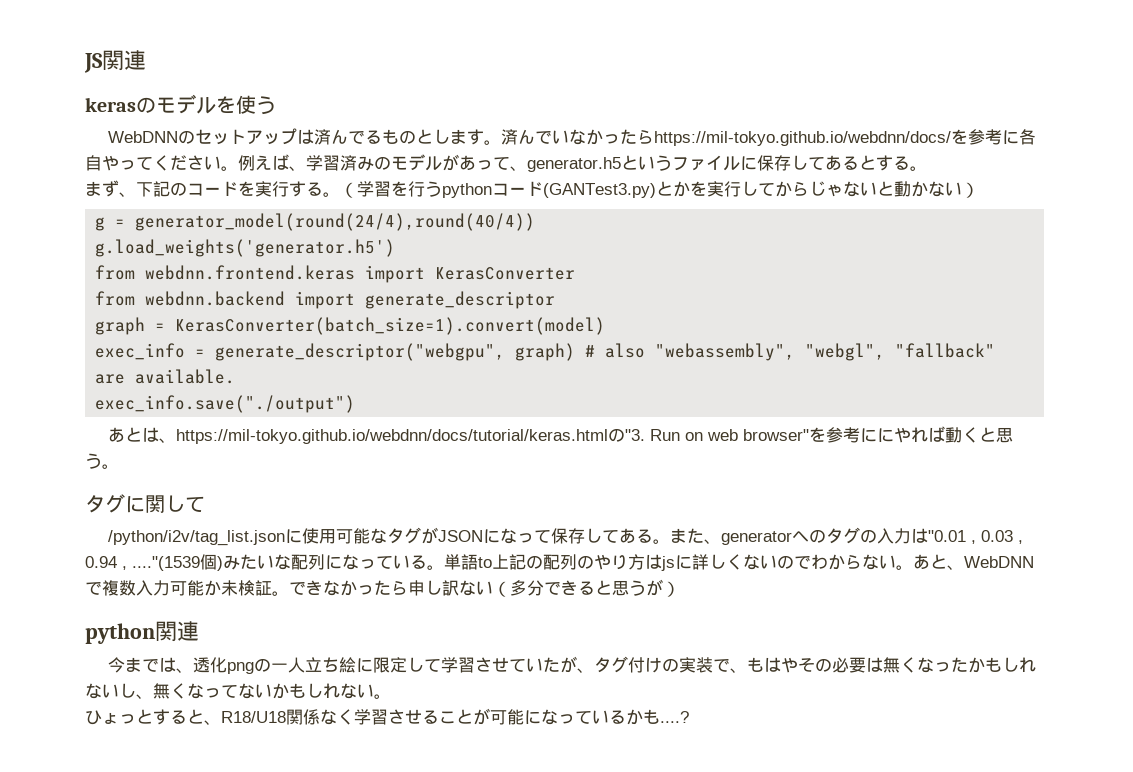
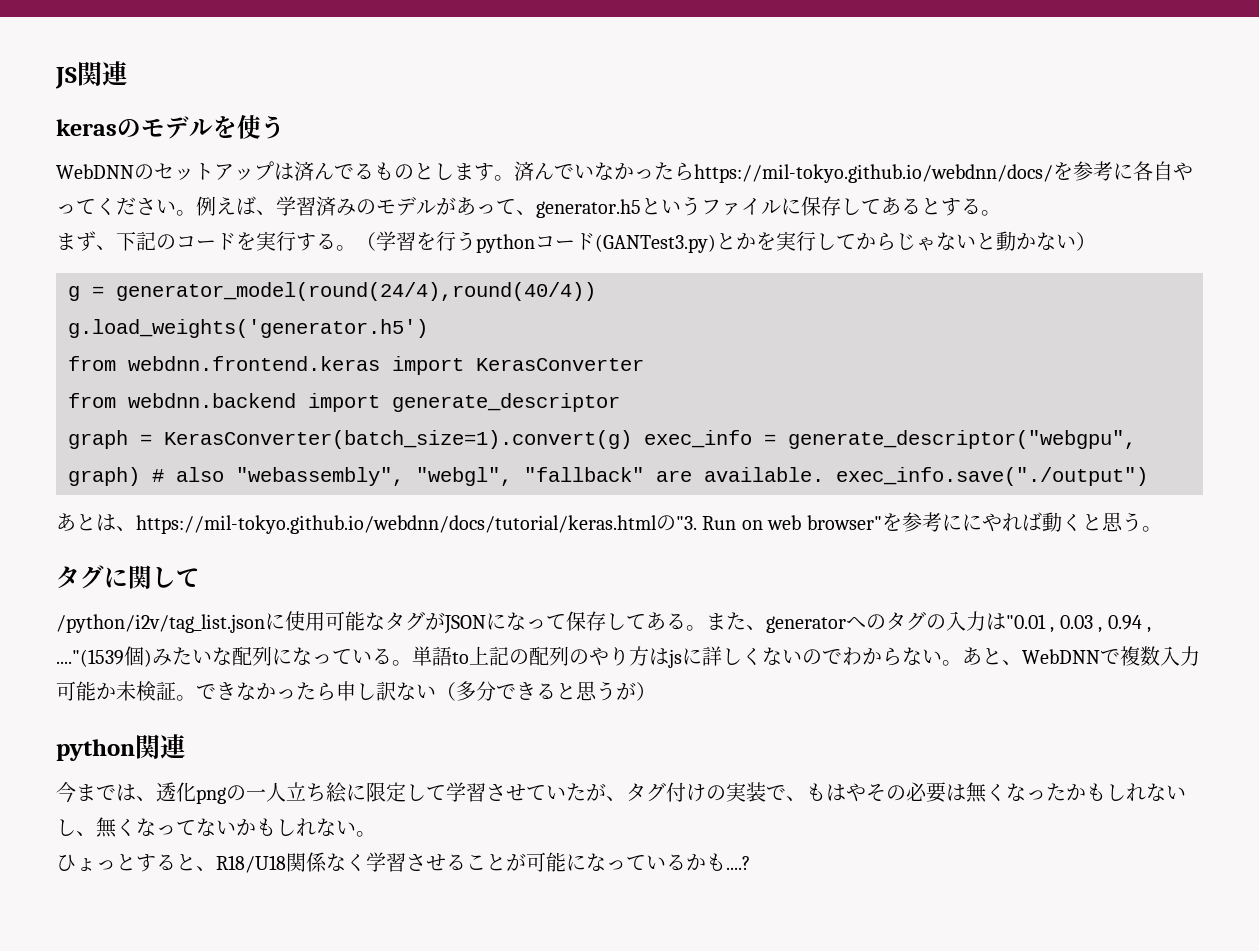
[175,317,606,335] KerasConverter(batch_size=1).convert(model) // -> [164,430,632,449] KerasConverter(batch_size=1).convert(g)
(236, 376) // -> (824, 474) none

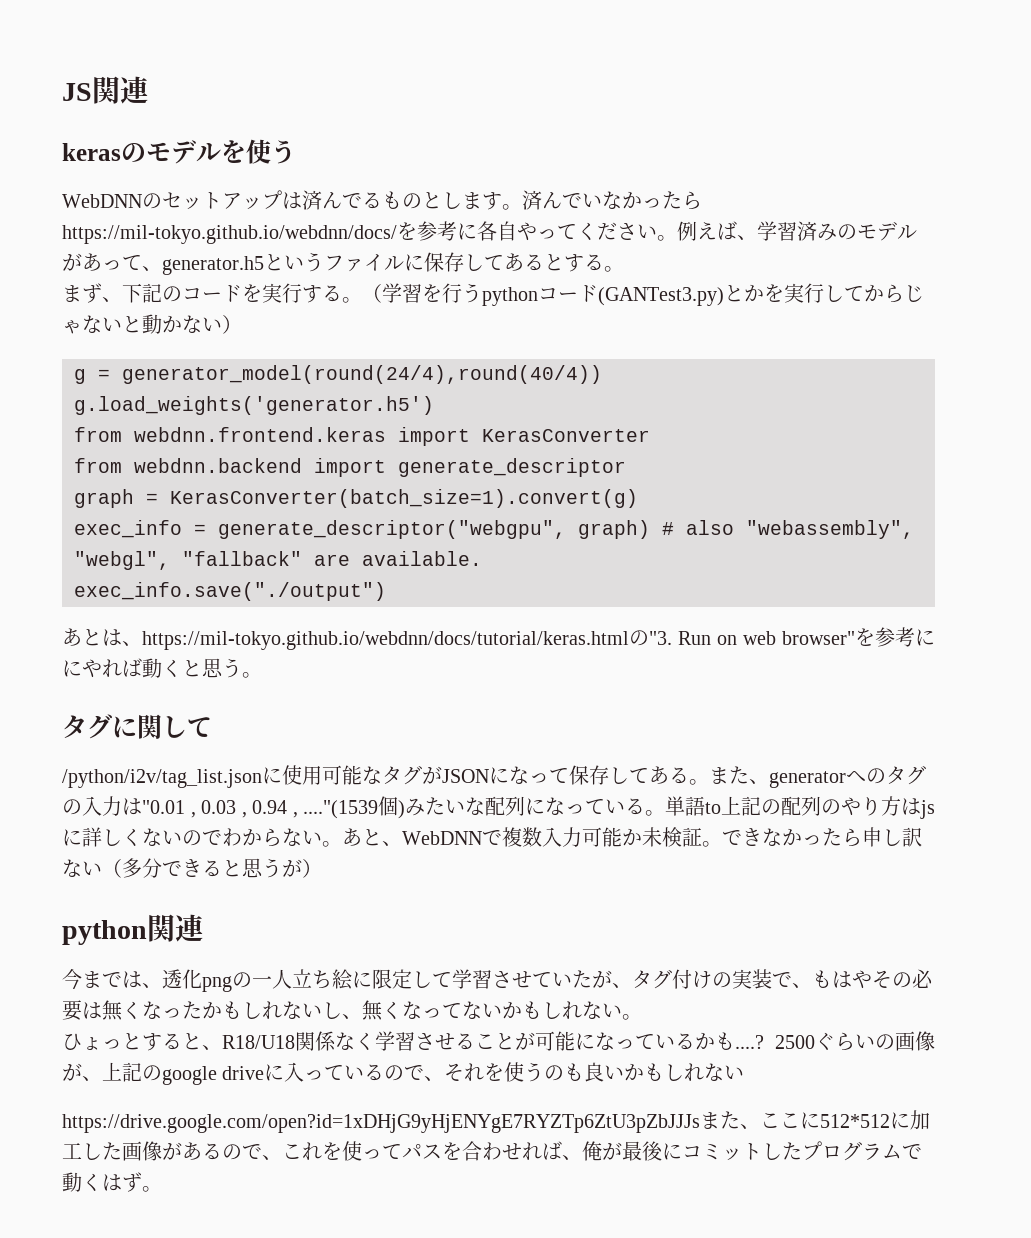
(632, 439) none -> (638, 498) //
(824, 474) none -> (482, 558) //
(750, 863) none -> [775,1031,935,1051] [62,1062,745,1085] [62,1110,930,1133] [62,1141,922,1161] [62,1172,162,1192] 2500ぐらいの画像が、上記のgoogle driveに入っているので、それを使うのも良いかもしれない // https://drive.google.com/open?id=1xDHjG9yHjENYgE7RYZTp6ZtU3pZbJJJsまた、ここに512*512に加工した画像があるので、これを使ってパスを合わせれば、俺が最後にコミットしたプログラムで動くはず。

